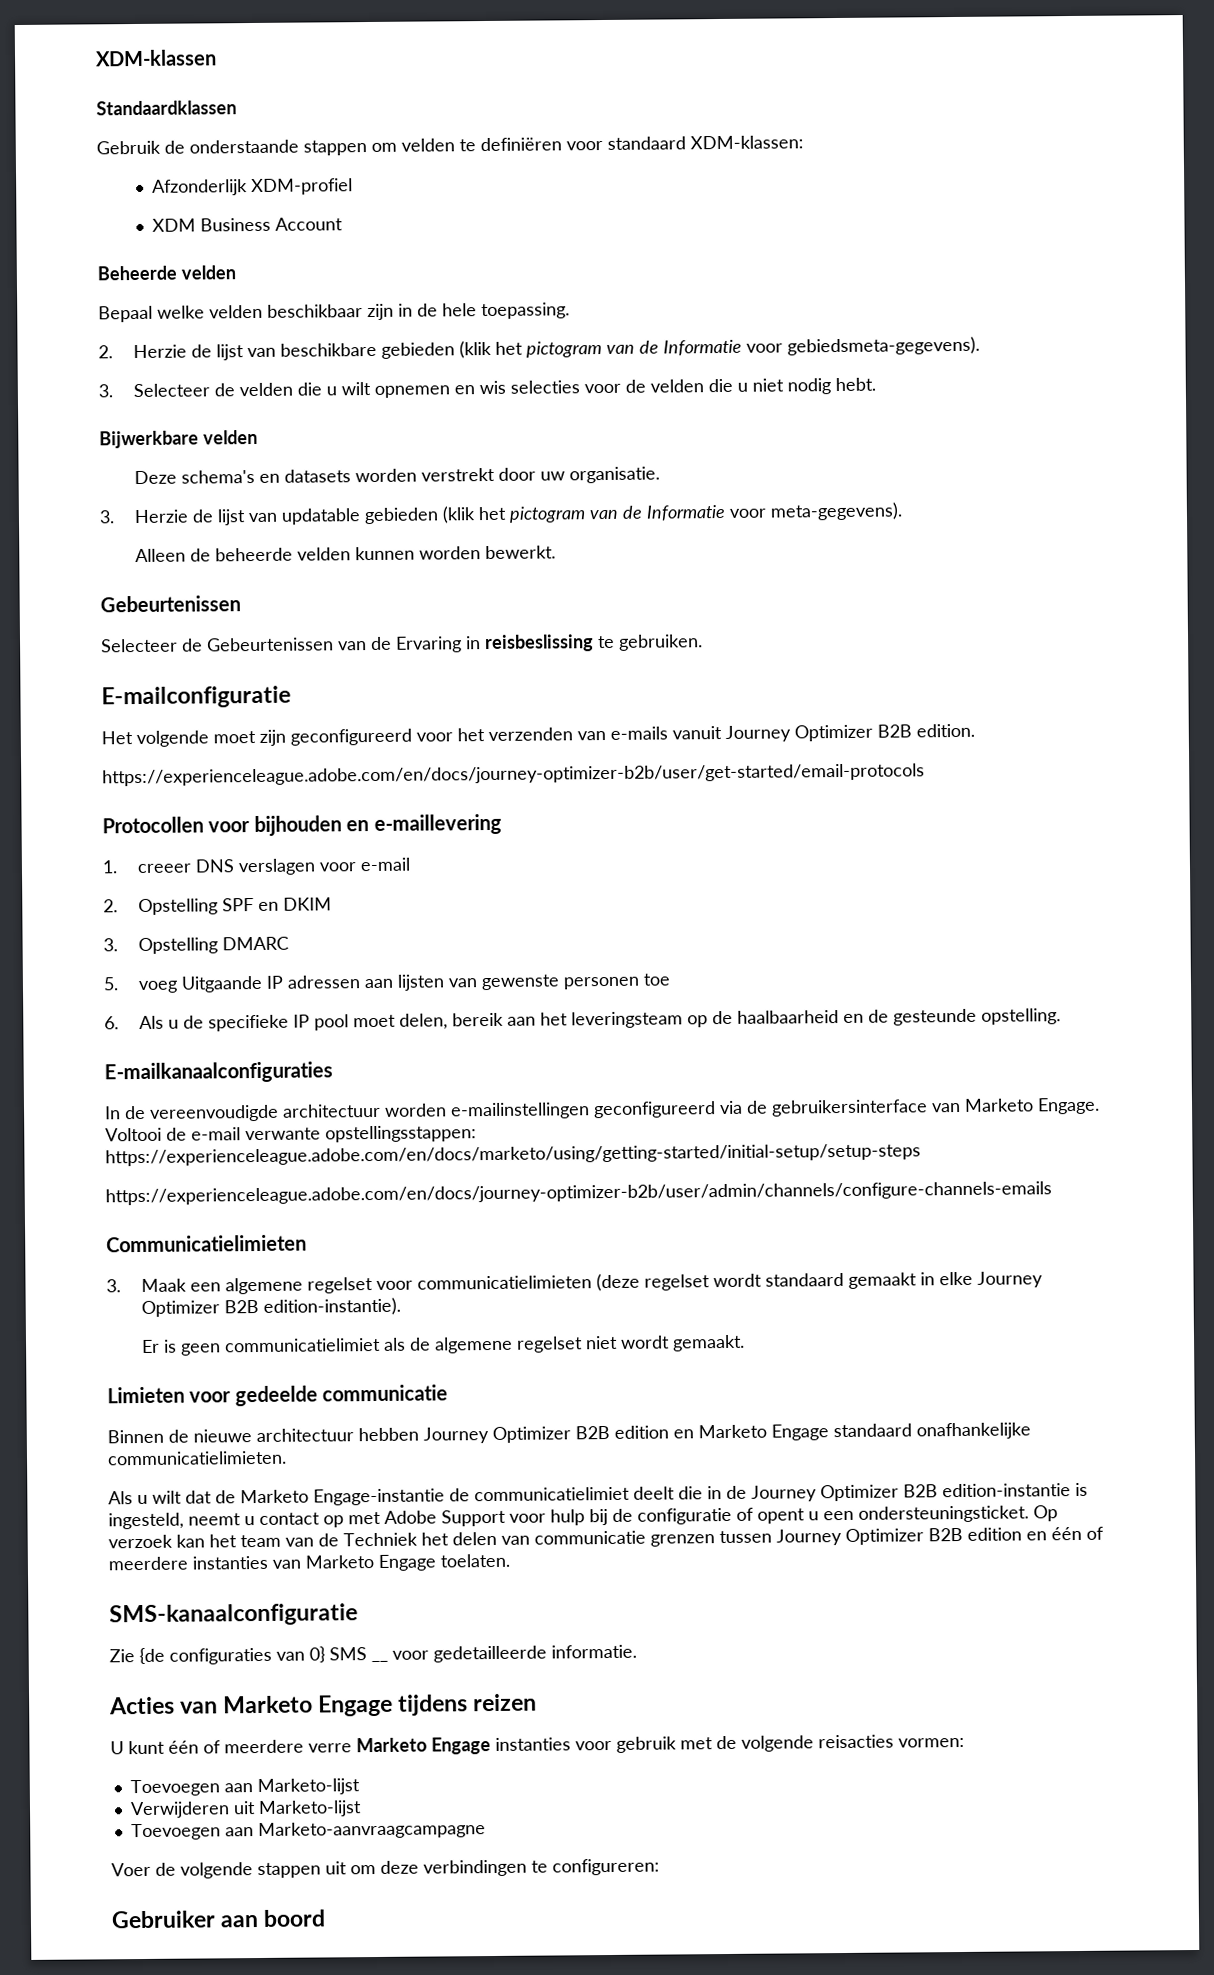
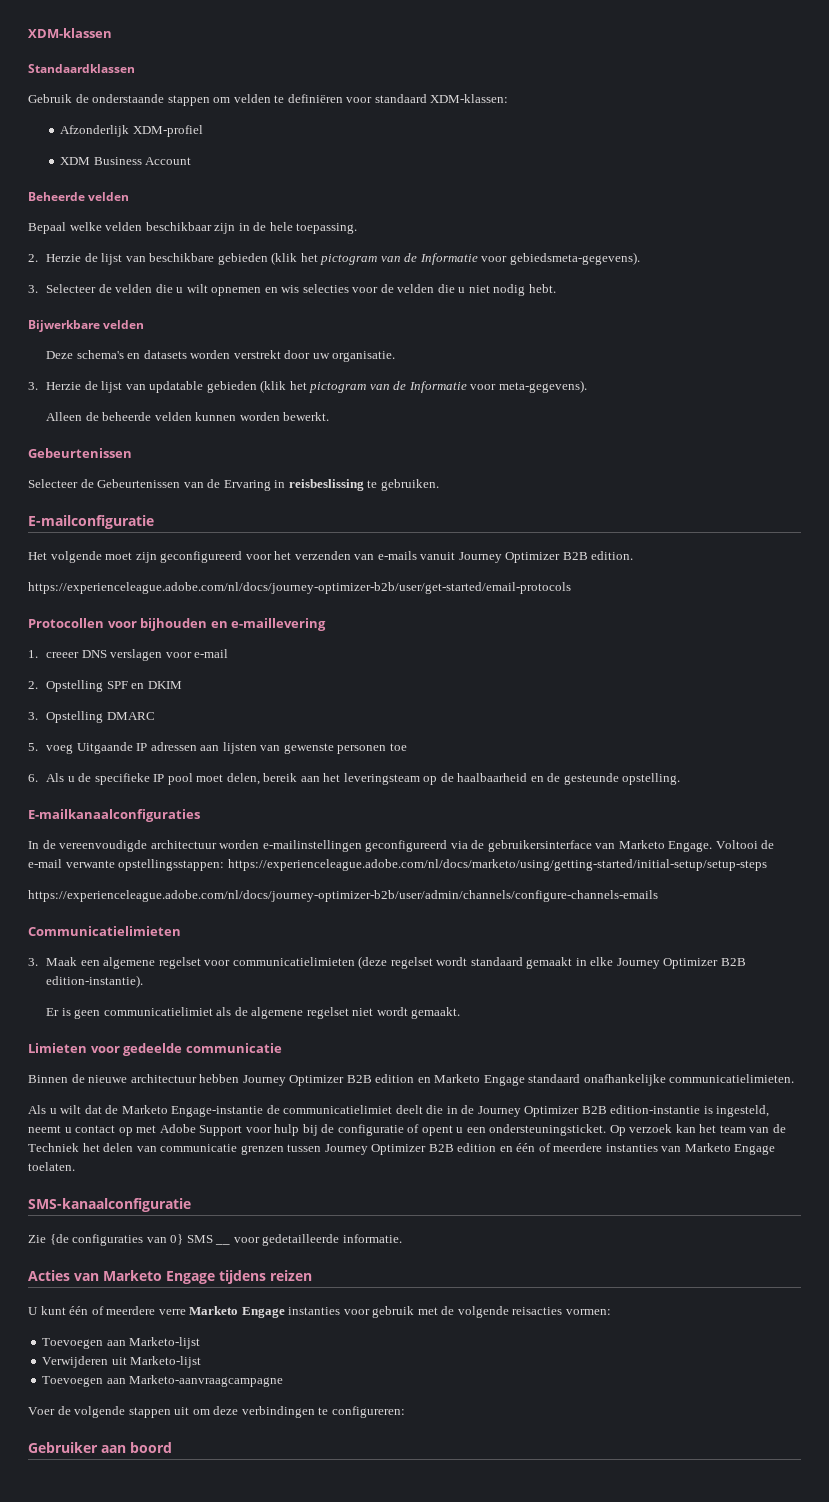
[102,763,925,787] https://experienceleague.adobe.com/en/docs/journey-optimizer-b2b/user/get-started/email-protocols -> [28,582,571,594] https://experienceleague.adobe.com/nl/docs/journey-optimizer-b2b/user/get-started/email-protocols
[105,1143,921,1167] [105,1181,1052,1206] https://experienceleague.adobe.com/en/docs/marketo/using/getting-started/initial-setup/setup-steps // https://experienceleague.adobe.com/en/docs/journey-optimizer-b2b/user/admin/channels/configure-channels-emails -> [227,859,767,871] [28,890,658,902] https://experienceleague.adobe.com/nl/docs/marketo/using/getting-started/initial-setup/setup-steps // https://experienceleague.adobe.com/nl/docs/journey-optimizer-b2b/user/admin/channels/configure-channels-emails

